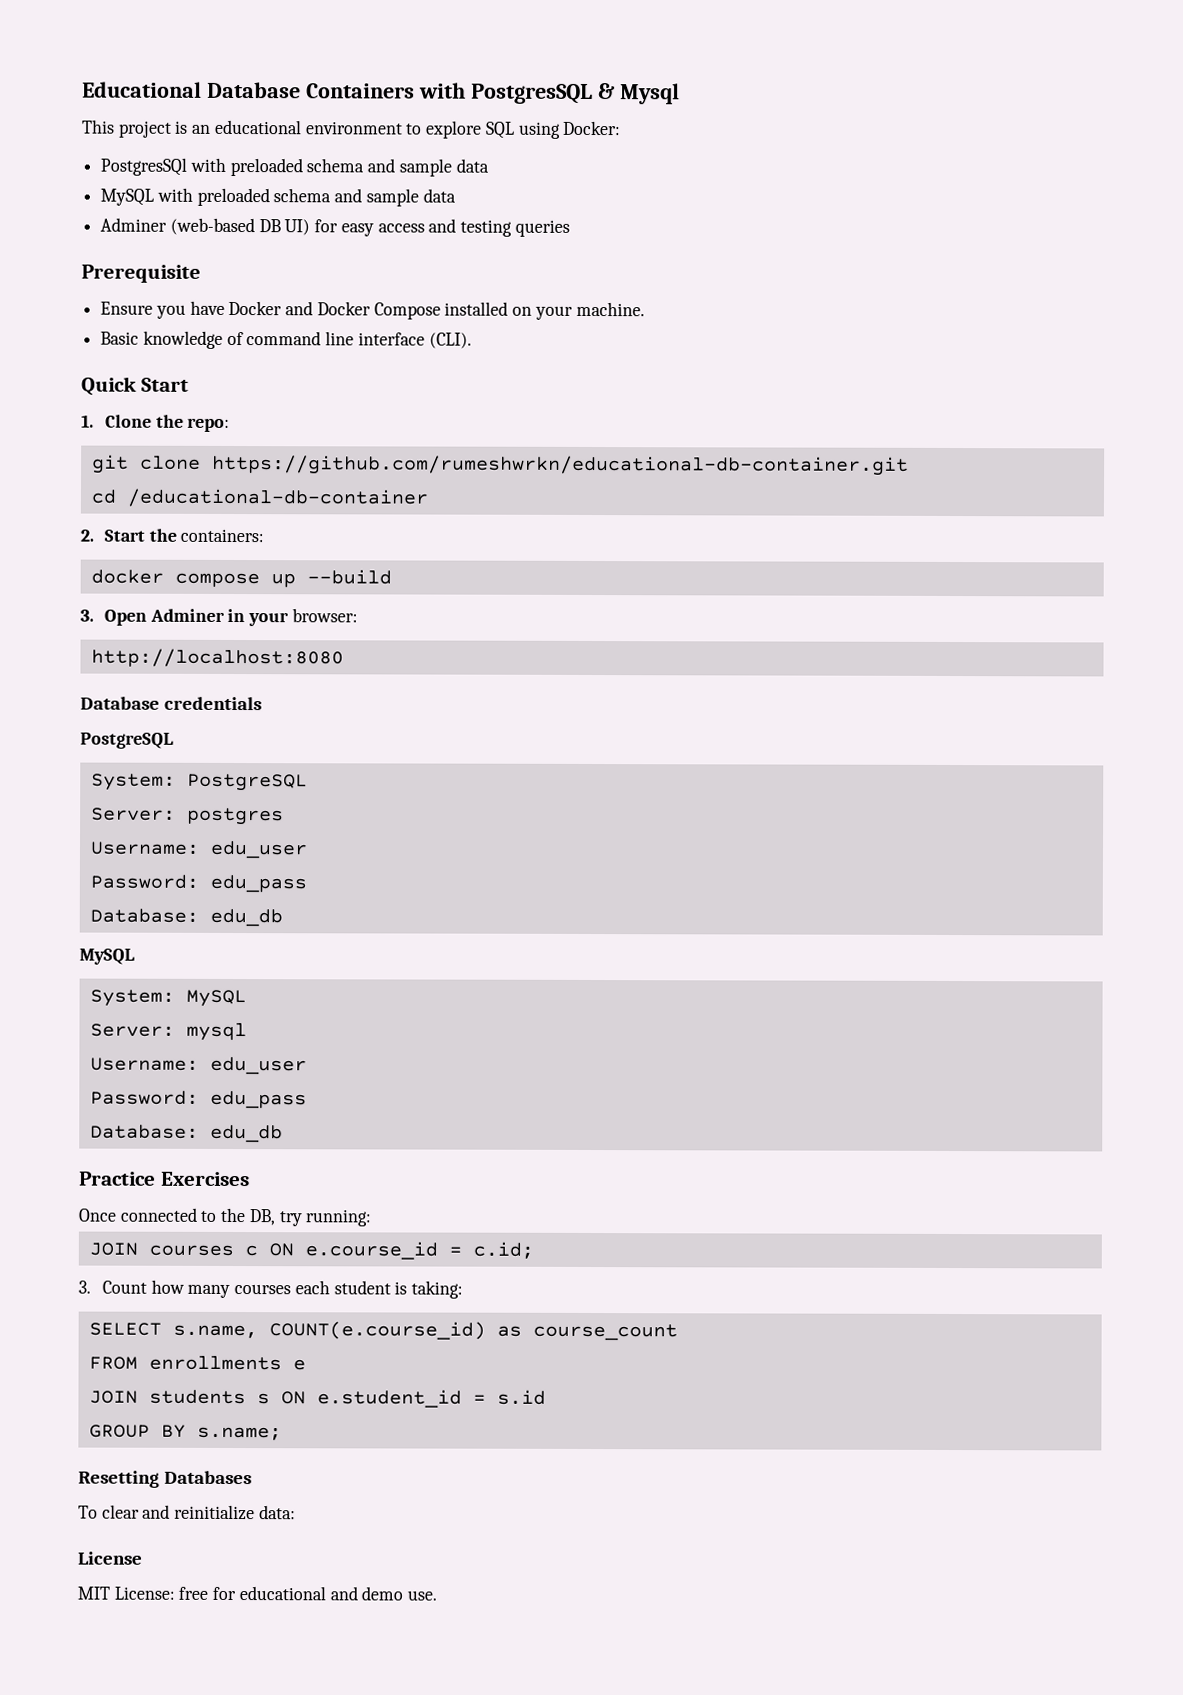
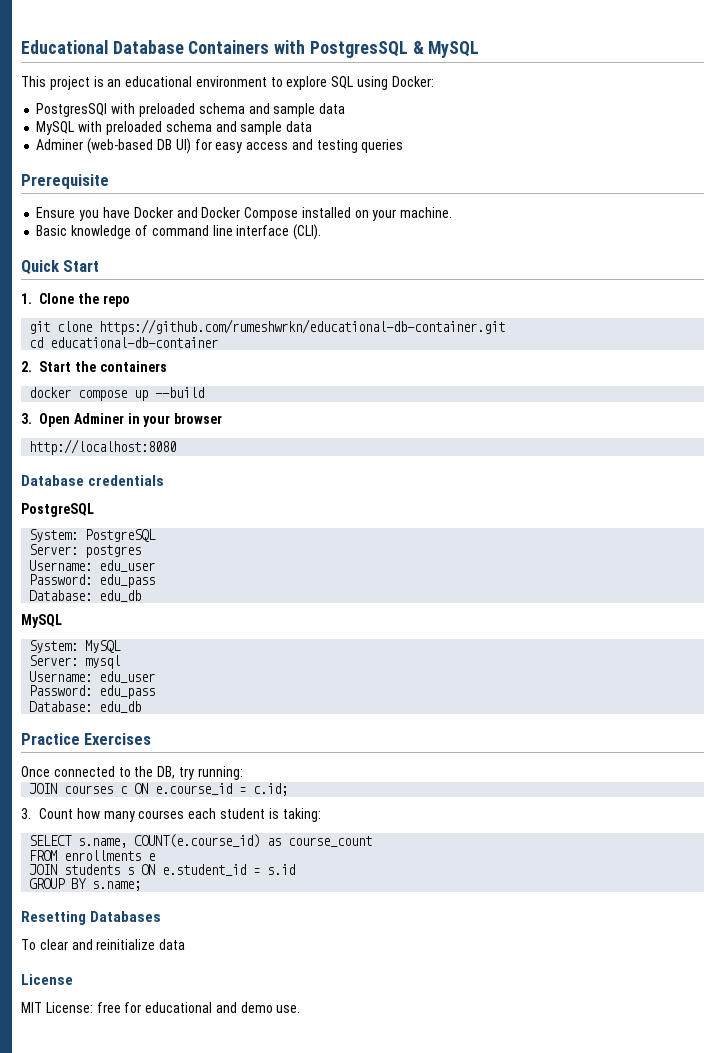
[619,83,680,105] Mysql -> [428,41,480,58] MySQL
[187,417,231,432] repo: -> [102,295,130,307] repo
[126,488,428,508] /educational-db-container -> [50,337,219,348] educational-db-container
[180,528,265,543] containers: -> [99,361,167,372] containers
[291,608,358,623] browser: -> [174,413,223,424] browser
[258,1505,296,1520] data: -> [159,939,186,950] data

